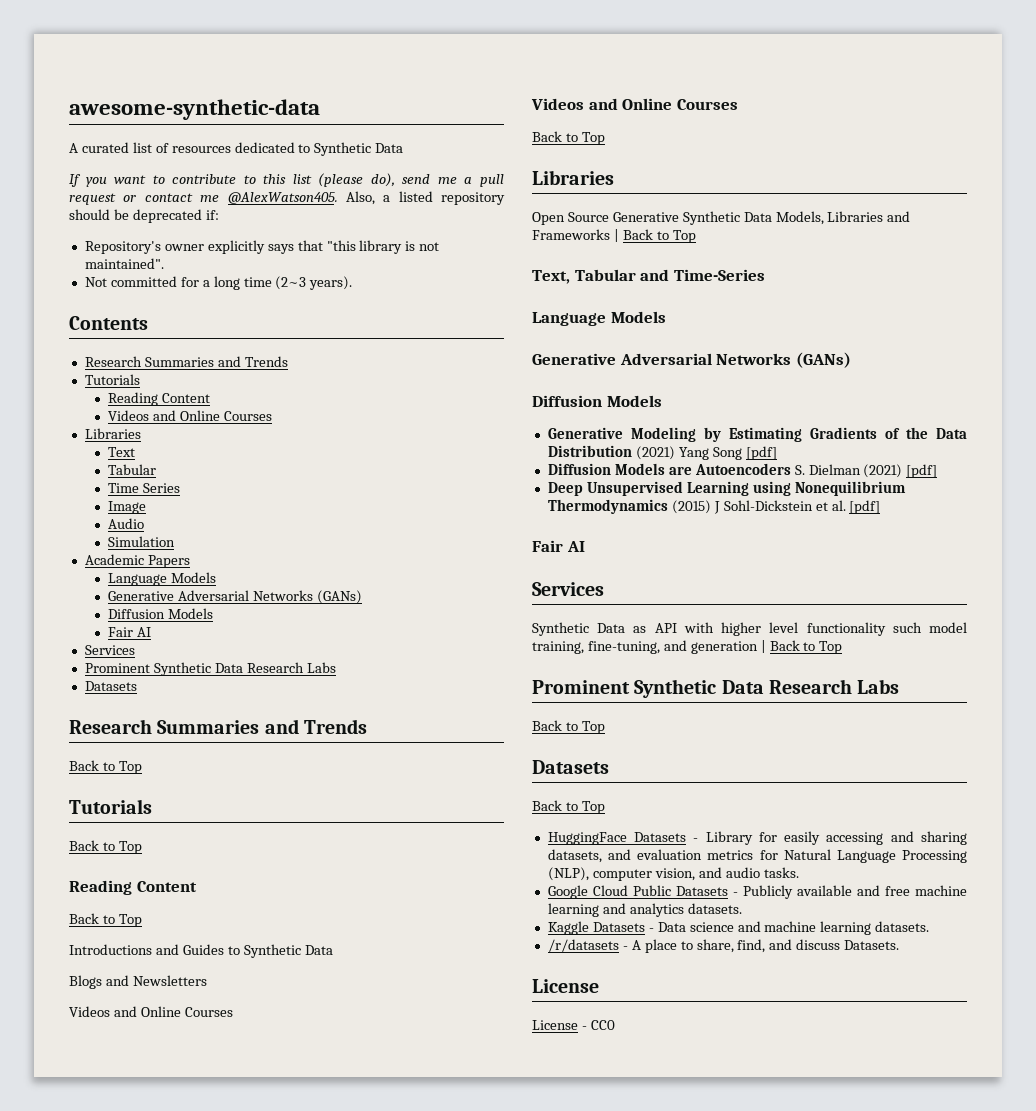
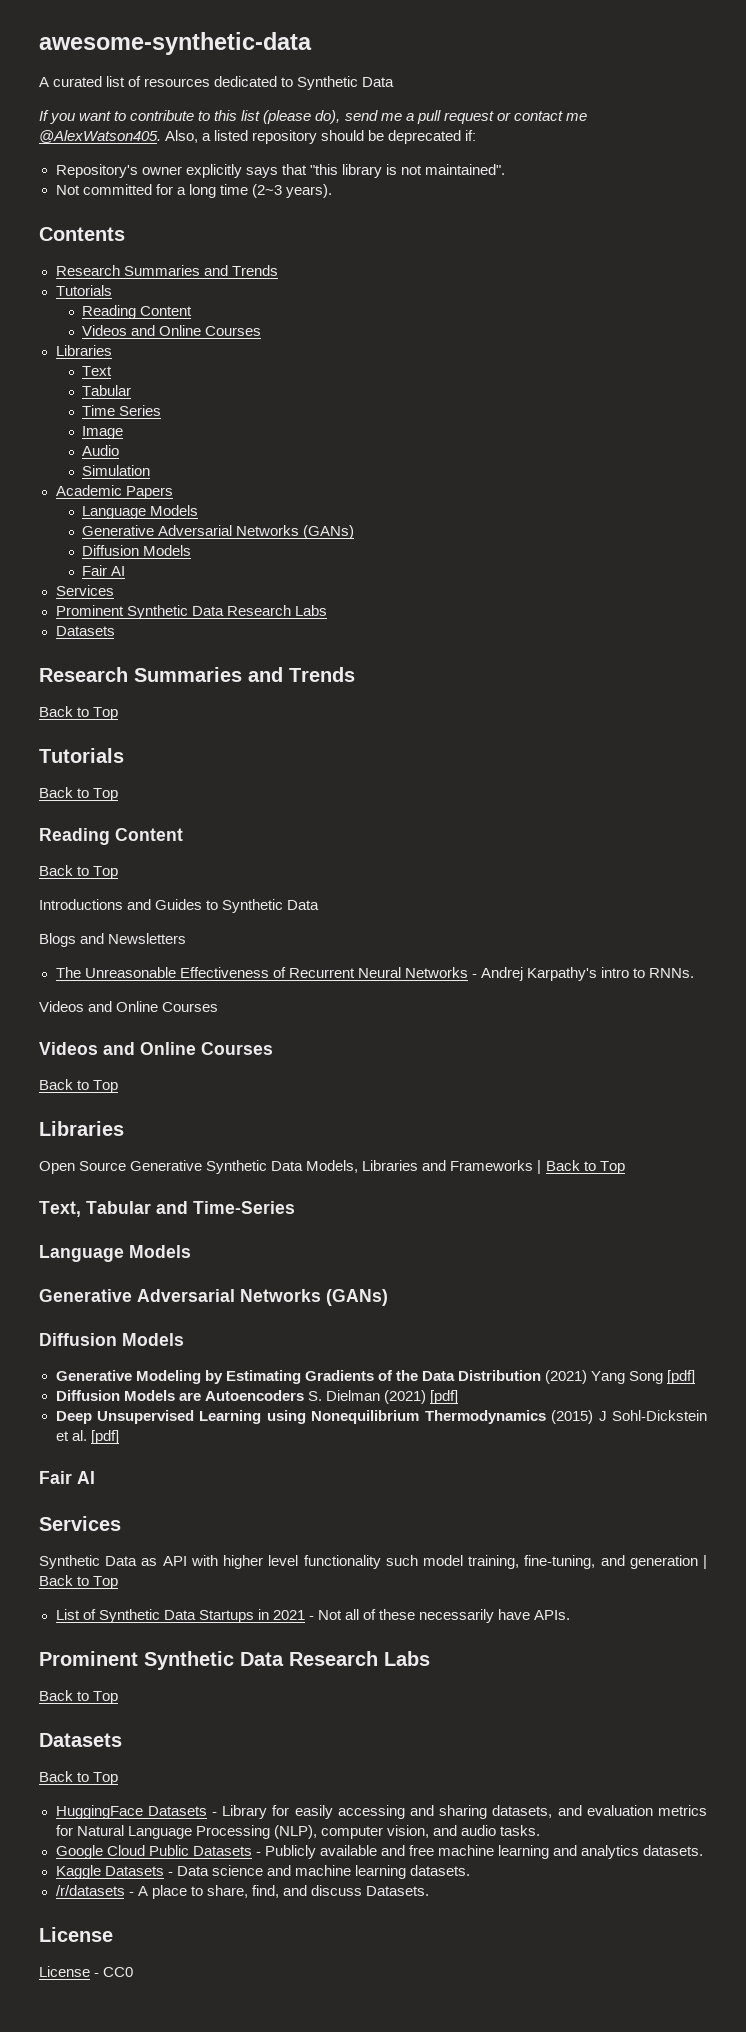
(207, 980) none -> [55,967,695,981] // The Unreasonable Effectiveness of Recurrent Neural Networks - Andrej Karpathy's intro to RNNs.
(843, 647) none -> [55,1609,571,1623] // List of Synthetic Data Startups in 2021 - Not all of these necessarily have APIs.

